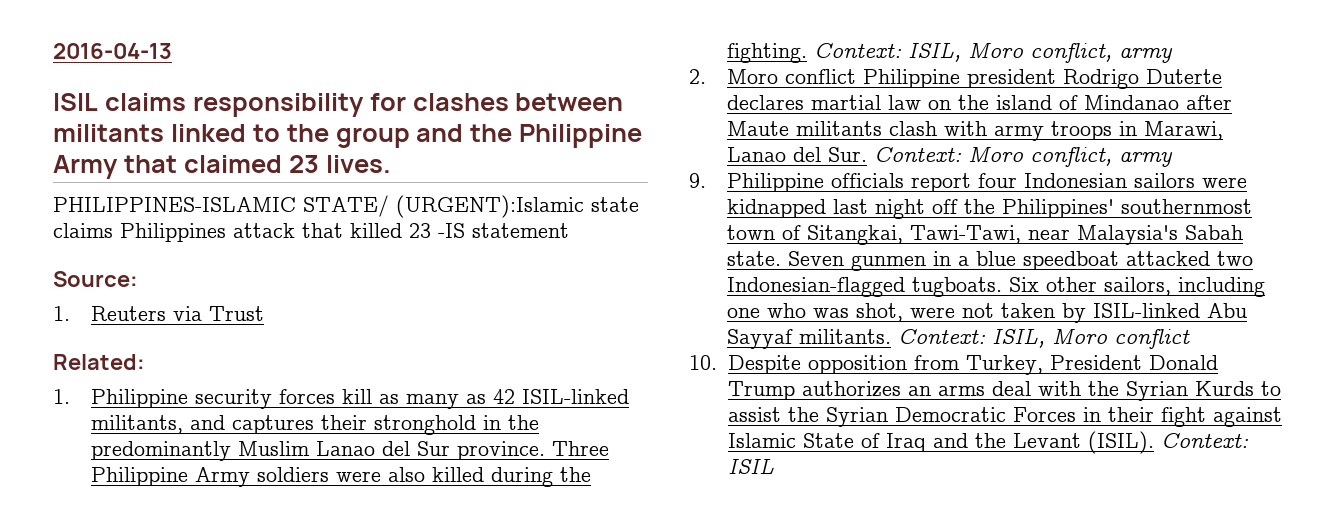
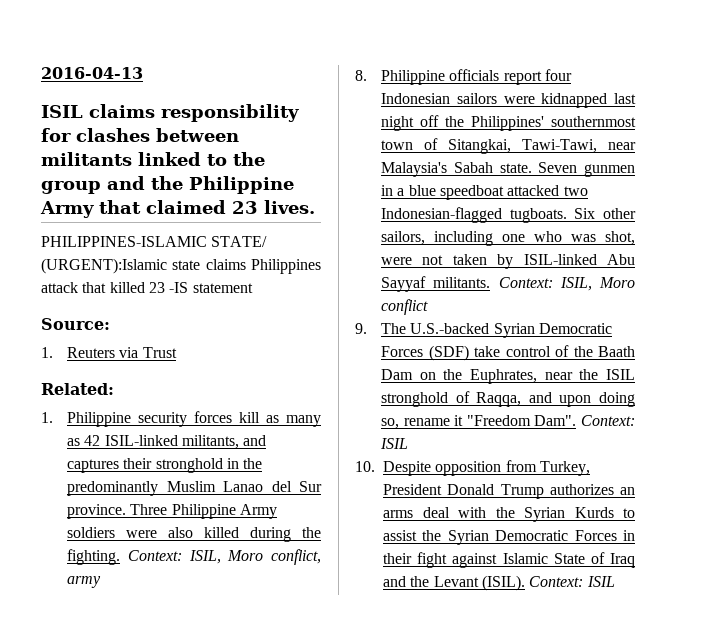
[689,69,1222,89] [726,95,1232,110] [726,121,1223,141] [726,146,1173,167] [689,173,706,188] 2. Moro conflict Philippine president Rodrigo Duterte declares martial law on the island of Mindanao after Maute militants clash with army troops in Marawi, Lanao del Sur. Context: Moro conflict, army // 9. -> [355,70,367,81] 8.
(1190, 339) none -> [355,323,613,338] [381,345,635,361] [381,369,635,384] [381,391,635,407] [381,415,635,429] [380,438,409,449] // 9. The U.S.-backed Syrian Democratic Forces (SDF) take control of the Baath Dam on the Euphrates, near the ISIL stronghold of Raqqa, and upon doing so, rename it "Freedom Dam". Context: ISIL

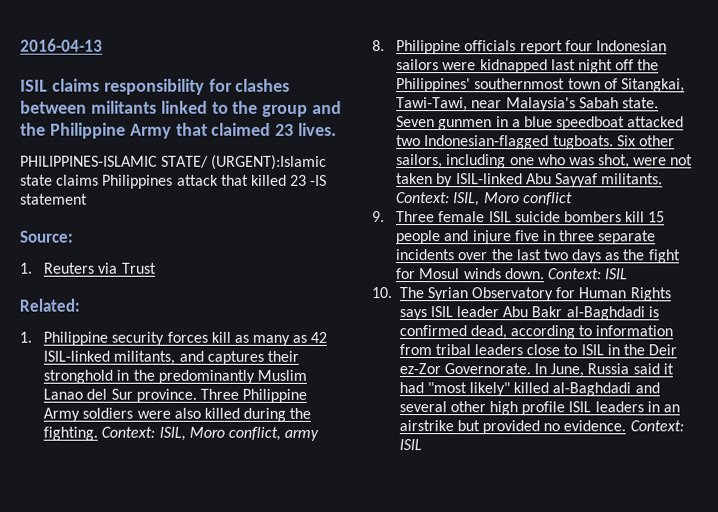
[381,323,613,338] [381,345,635,361] [381,369,635,384] [381,391,635,407] [381,415,635,429] [380,438,409,449] [355,460,590,476] [383,484,635,499] [383,507,635,522] [383,530,635,545] [383,552,635,568] [383,575,525,591] The U.S.-backed Syrian Democratic Forces (SDF) take control of the Baath Dam on the Euphrates, near the ISIL stronghold of Raqqa, and upon doing so, rename it "Freedom Dam". Context: ISIL // 10. Despite opposition from Turkey, President Donald Trump authorizes an arms deal with the Syrian Kurds to assist the Syrian Democratic Forces in their fight against Islamic State of Iraq and the Levant (ISIL). -> [396,211,666,223] [396,230,657,245] [395,249,681,264] [395,268,628,280] [371,287,671,302] [398,306,659,321] [398,325,674,340] [398,344,678,356] [398,363,674,378] [398,382,660,397] [398,401,681,416] [398,420,627,435] Three female ISIL suicide bombers kill 15 people and injure five in three separate incidents over the last two days as the fight for Mosul winds down. Context: ISIL // 10. The Syrian Observatory for Human Rights says ISIL leader Abu Bakr al-Baghdadi is confirmed dead, according to information from tribal leaders close to ISIL in the Deir ez-Zor Governorate. In June, Russia said it had "most likely" killed al-Baghdadi and several other high profile ISIL leaders in an airstrike but provided no evidence.

